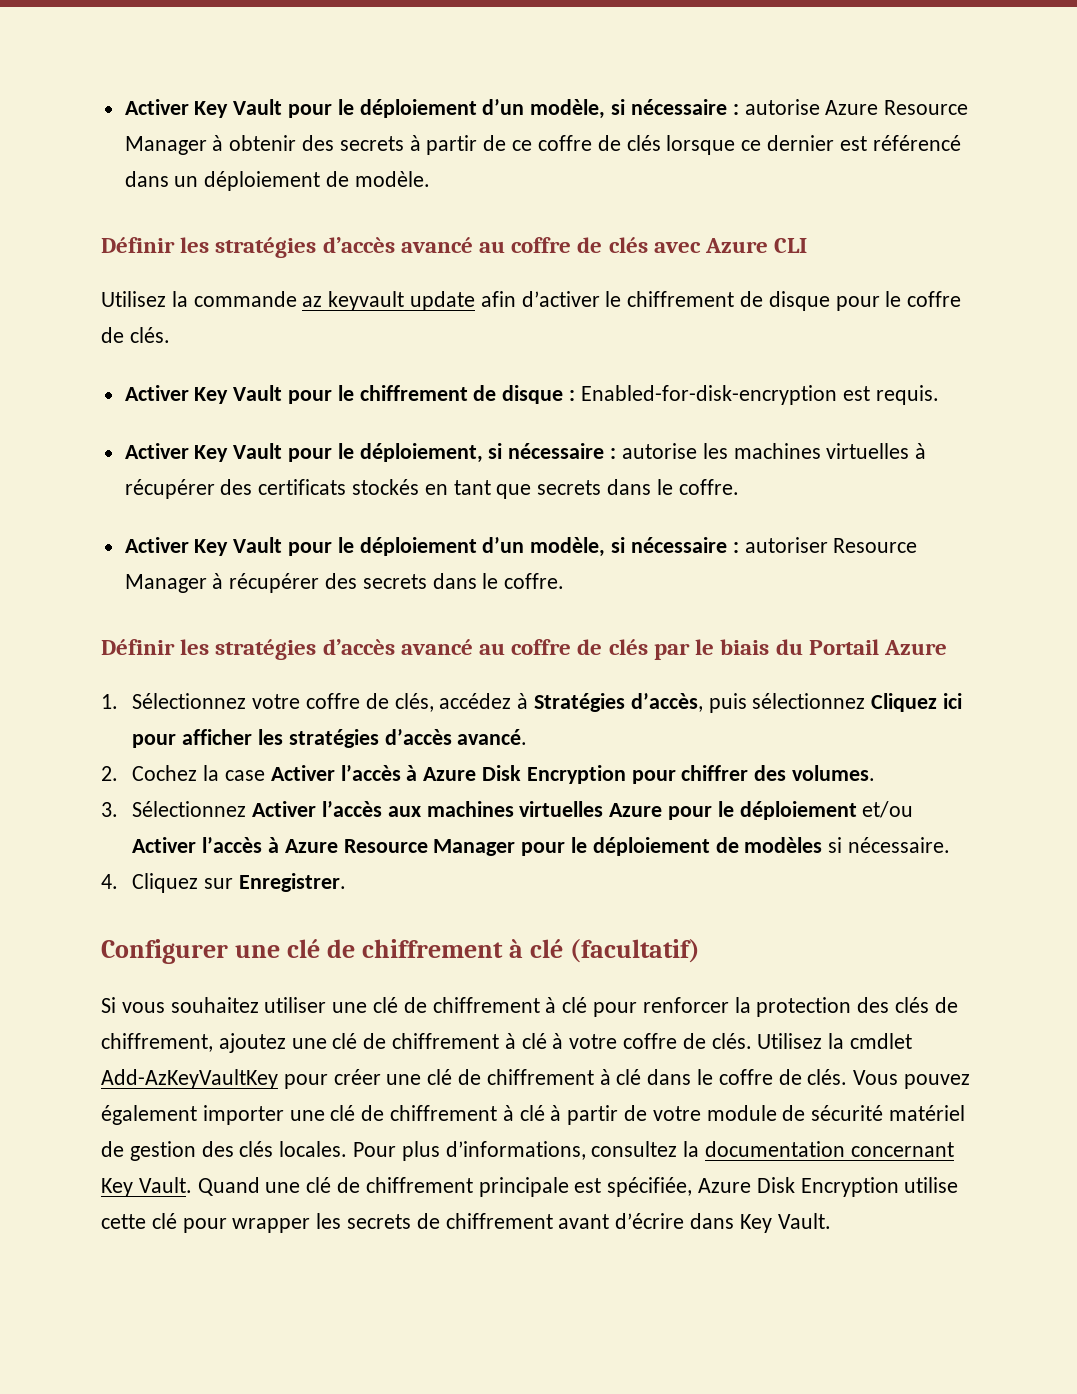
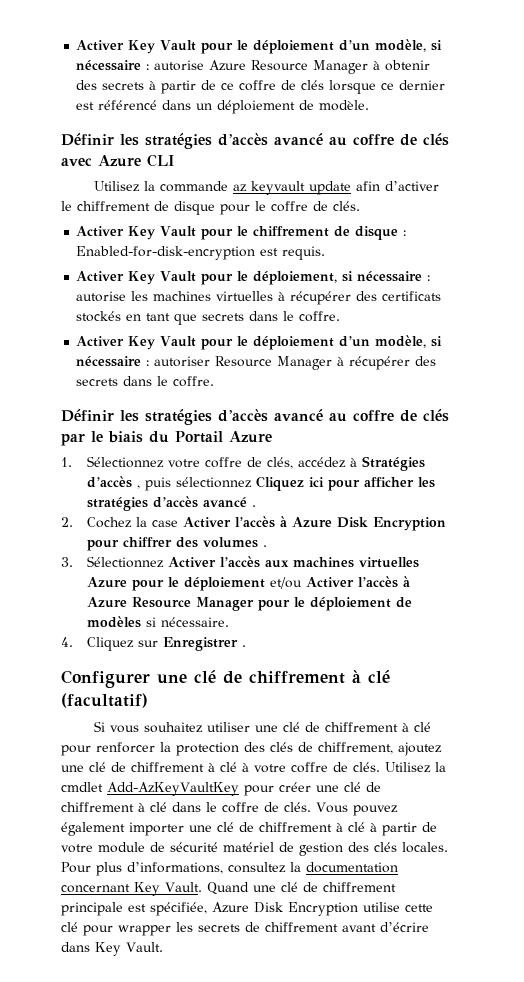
[630,693,703,712] d’accès, -> [87,476,141,489] d’accès ,
[457,729,528,745] avancé. -> [203,497,257,507] avancé .
[791,765,875,781] volumes. -> [203,537,268,548] volumes .
[238,873,346,892] Enregistrer. -> [163,637,247,651] Enregistrer .

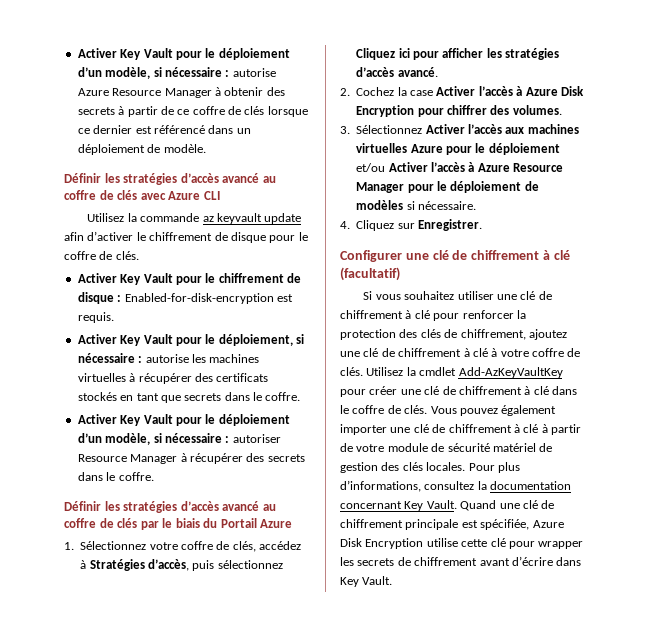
[87,476,141,489] d’accès , -> [148,559,189,571] d’accès,
[203,497,257,507] avancé . -> [397,67,438,77] avancé.
[203,537,268,548] volumes . -> [512,105,562,115] volumes.
[163,637,247,651] Enregistrer . -> [418,219,482,231] Enregistrer.

